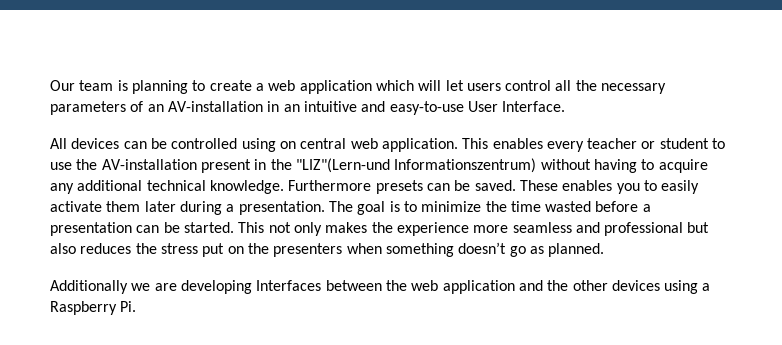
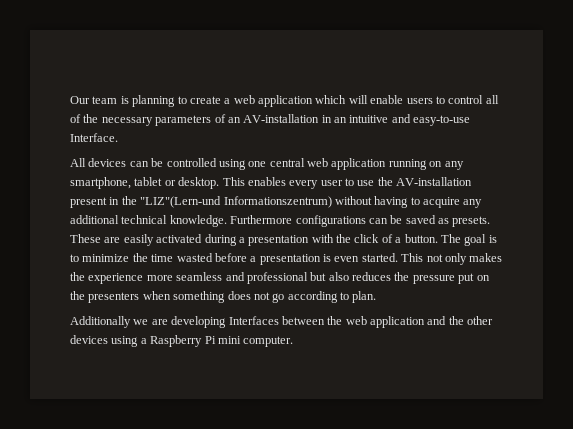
[445,80,501,91] let users -> [370,95,445,104] enable users to
(572, 85) none -> [70,114,81,123] of
[467,101,498,112] User -> (471, 120) none
[279,141,296,149] on -> [248,161,267,167] one
[381,138,709,152] application. This enables every teacher or student -> [331,158,464,170] [70,177,343,189] application running on any smartphone, tablet or desktop. This enables every user
[375,180,700,194] [50,201,325,215] presets can be saved. These enables you to easily activate them later during a presentation. -> [295,215,491,227] [70,234,438,246] configurations can be saved as presets. These are easily activated during a presentation with the click of a button.
[136,222,180,233] can be -> [323,254,360,262] is even
[160,243,198,254] stress -> [412,275,455,284] pressure
[458,242,605,257] doesn’t go as planned. -> [227,291,377,303] does not go according to plan.
[120,301,137,312] Pi. -> [204,336,294,347] Pi mini computer.

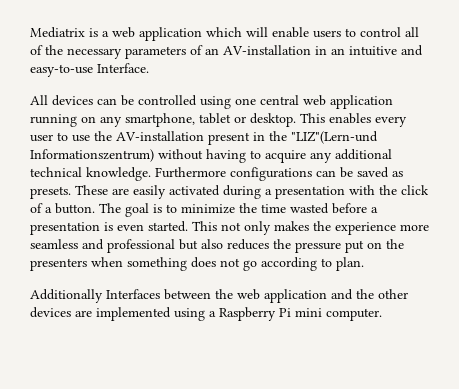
[70,95,221,107] Our team is planning to create -> [30,27,98,38] Mediatrix is
[133,316,227,328] we are developing -> (103, 296) none
(108, 339) none -> [75,307,171,321] are implemented

